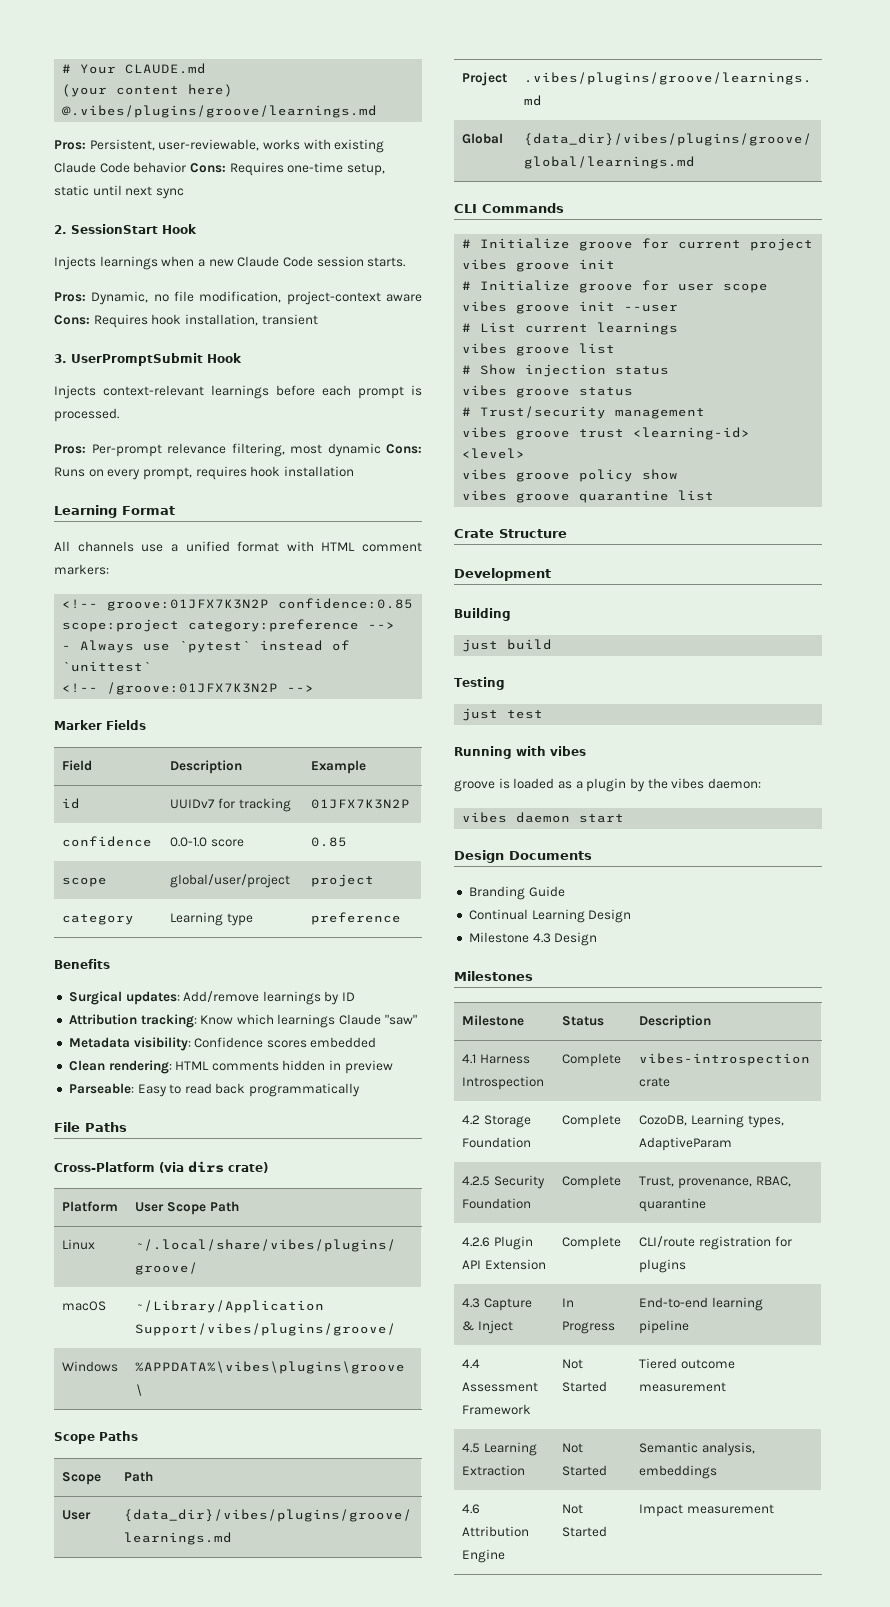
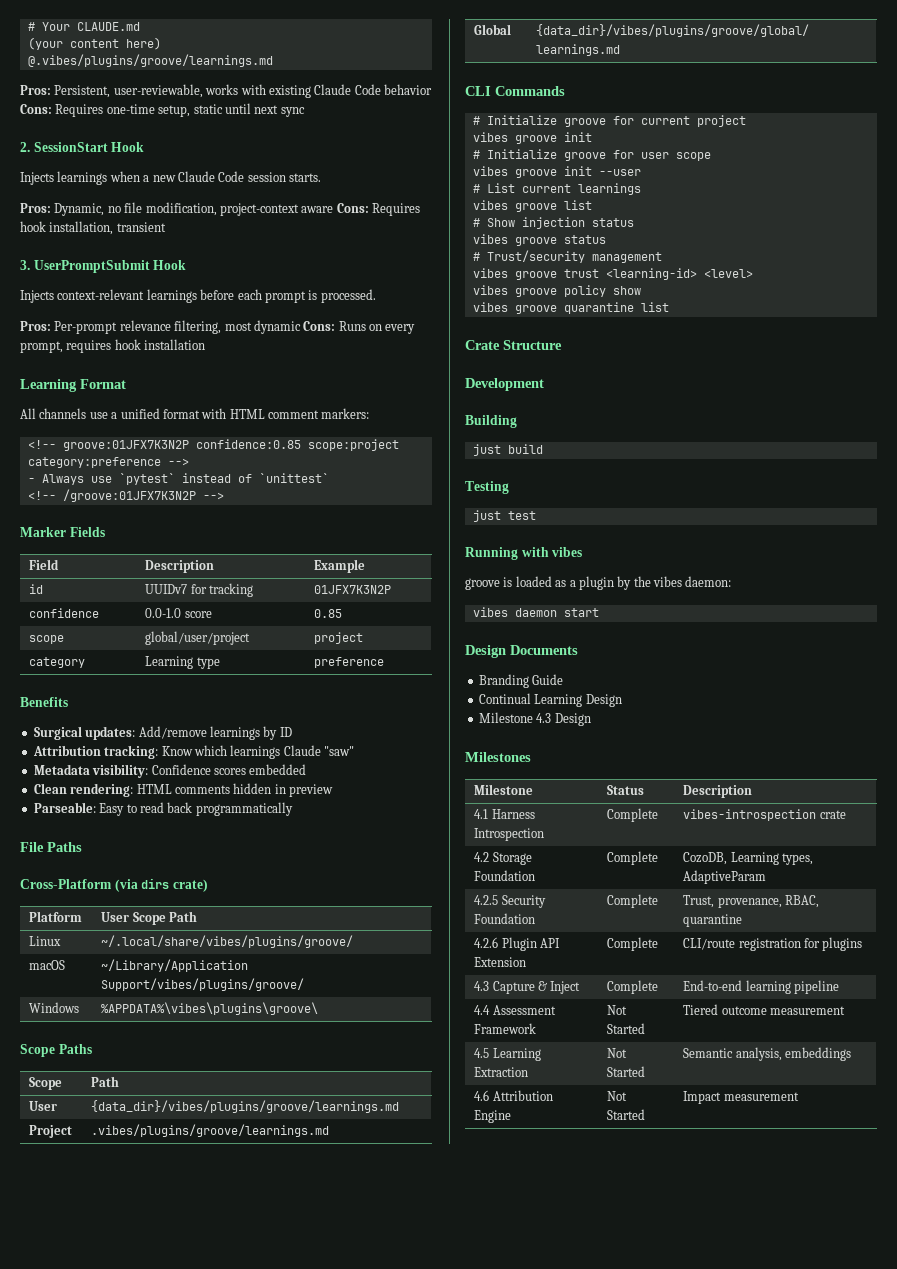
[562,1298,575,1307] [562,1321,616,1334] In Progress -> [607,980,659,994] Complete

